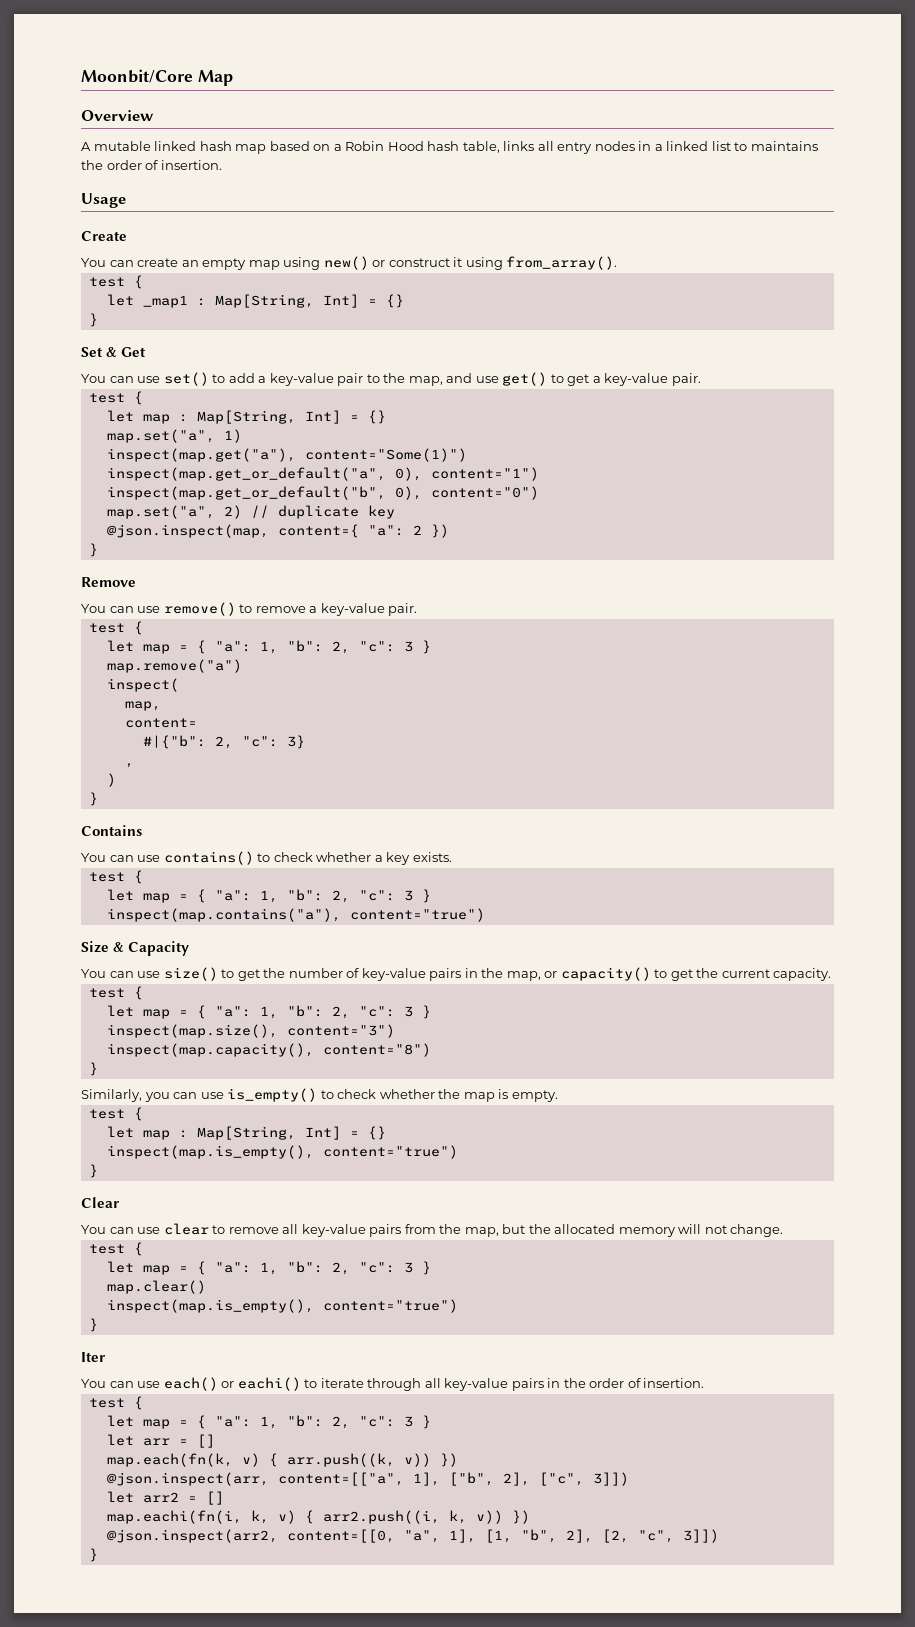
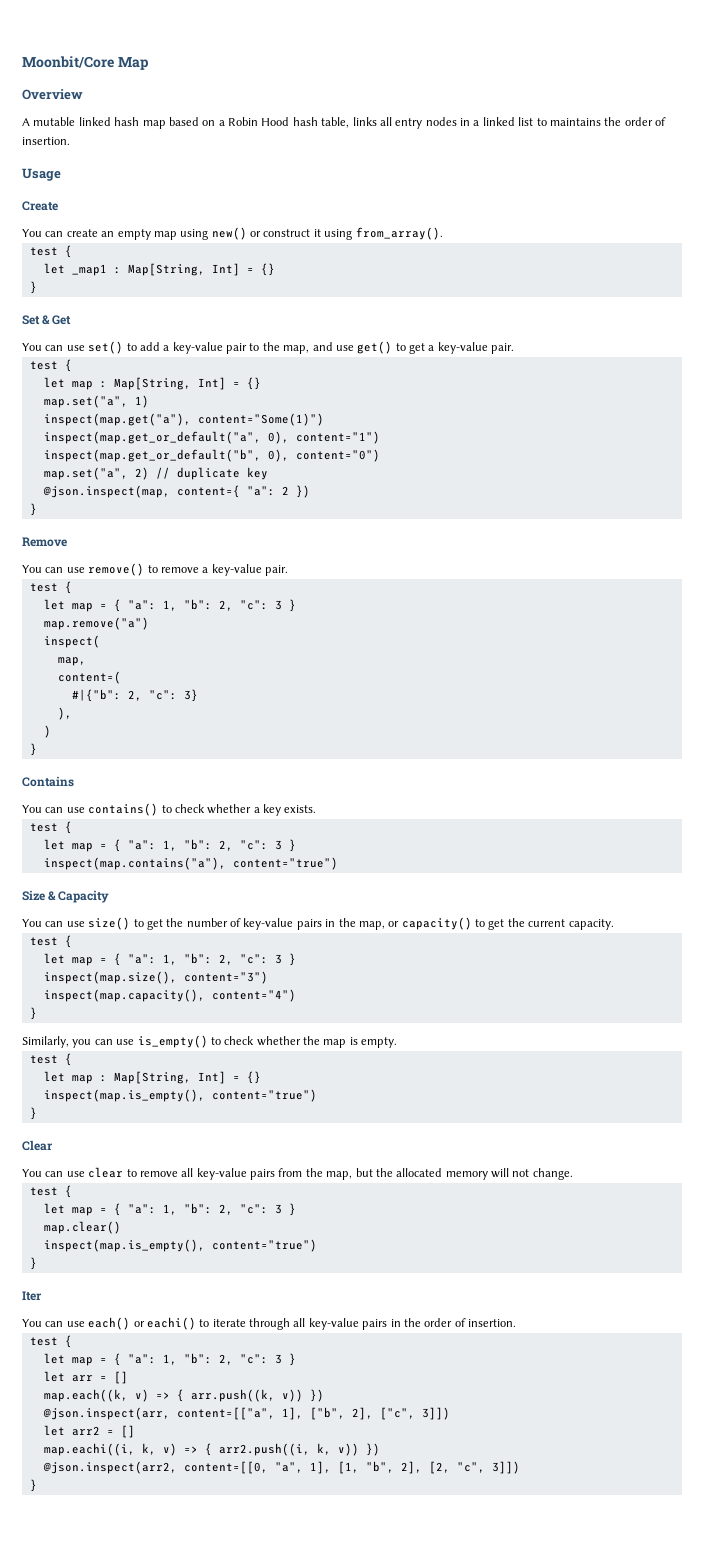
[124,718,197,728] content= -> [57,671,121,684] content=(
[124,763,134,768] , -> [57,707,72,720] ),
[322,1043,431,1057] content="8") -> [211,989,296,1002] content="4")
[106,1453,260,1467] map.each(fn(k, v) -> [43,1389,170,1402] map.each((k, v) =>
[106,1510,242,1524] map.eachi(fn(i, -> [43,1443,135,1456] map.eachi((i,
(296, 1517) none -> [183,1446,198,1453] =>

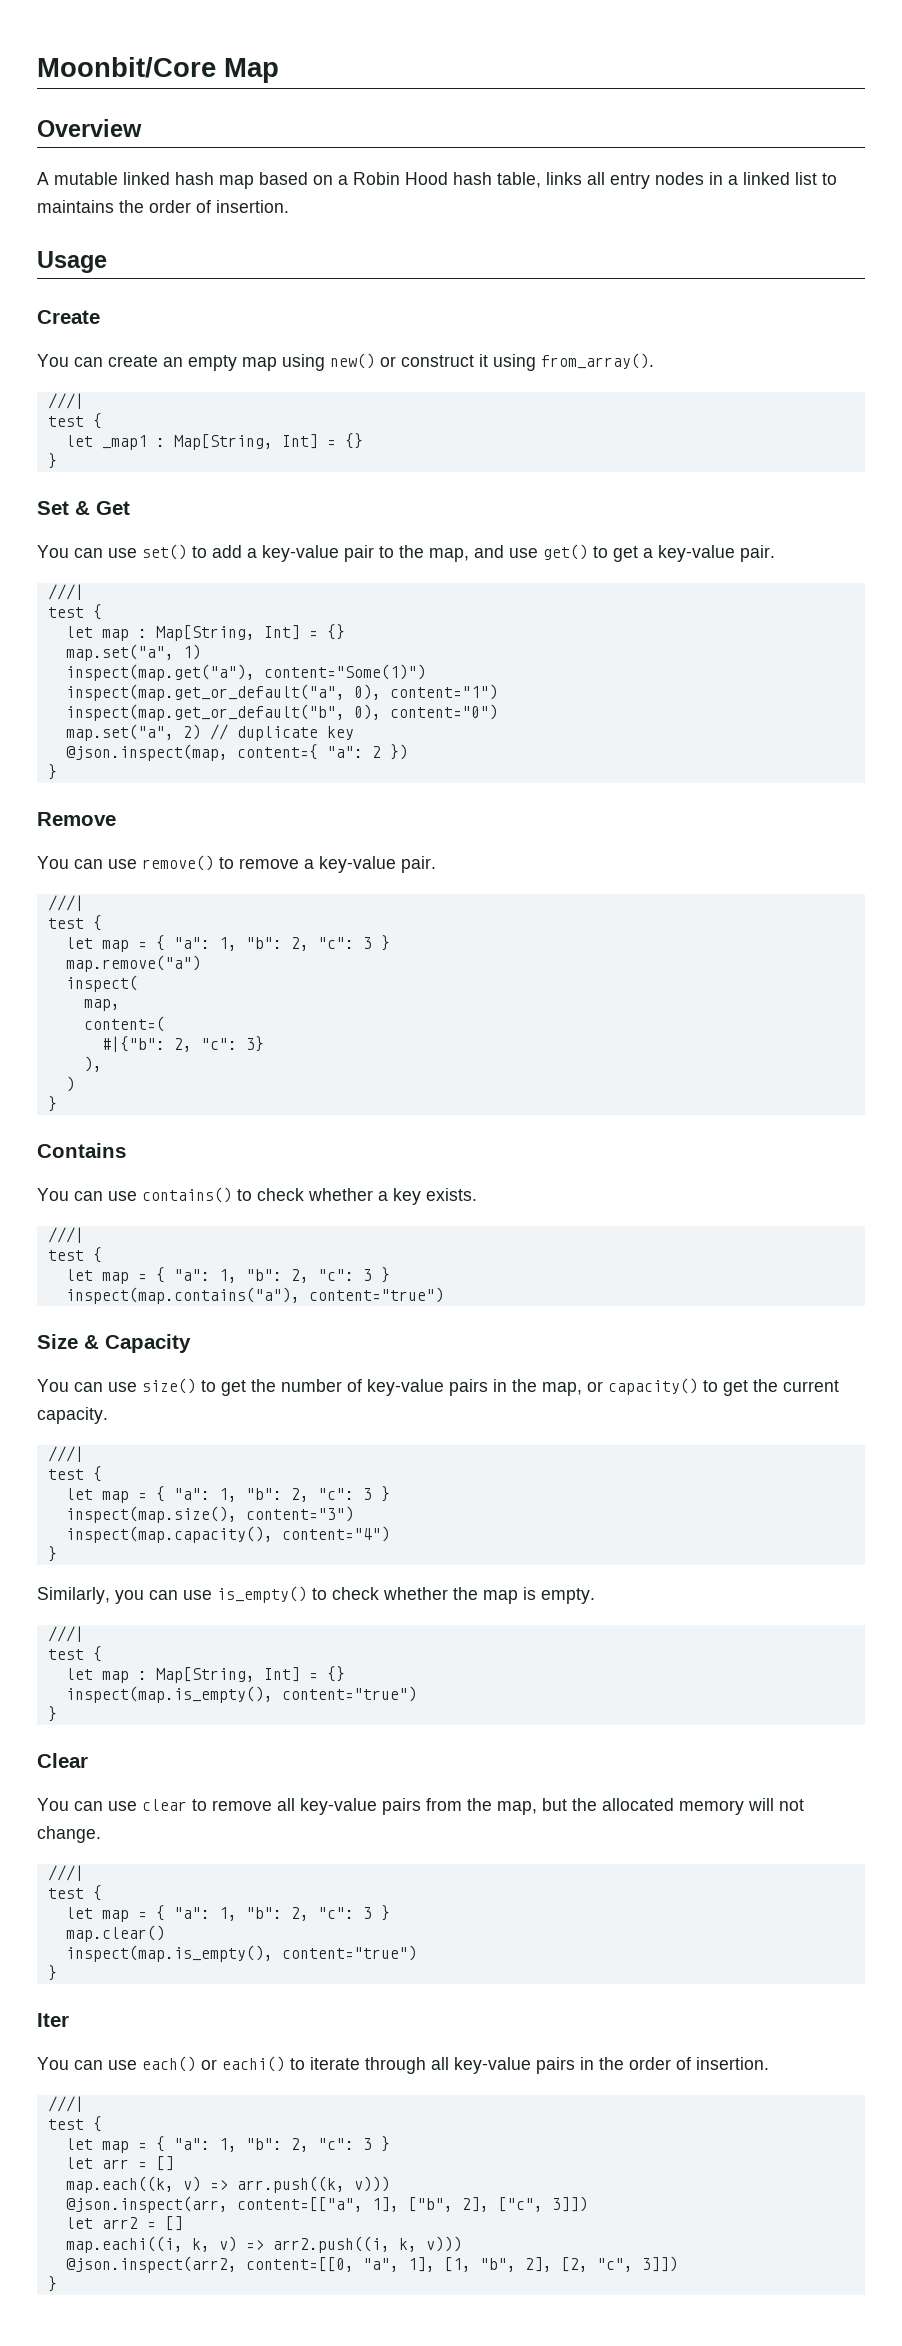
(443, 233) none -> [47,393,84,409] // ///|
(515, 348) none -> [47,584,84,600] // ///|
(288, 570) none -> [47,895,84,911] // ///|
(317, 809) none -> [47,1227,84,1243] // ///|
(614, 924) none -> [47,1446,84,1462] // ///|
(398, 1042) none -> [47,1626,84,1642] // ///|
(573, 1174) none -> [47,1865,84,1881] // ///|
(516, 1323) none -> [47,2096,84,2112] // ///|
[176,1389,324,1402] { arr.push((k, v)) }) -> [236,2176,390,2193] arr.push((k, v)))
[204,1443,212,1456] { -> (264, 2245) none
[337,1443,380,1456] v)) }) -> [425,2236,462,2252] v)))

